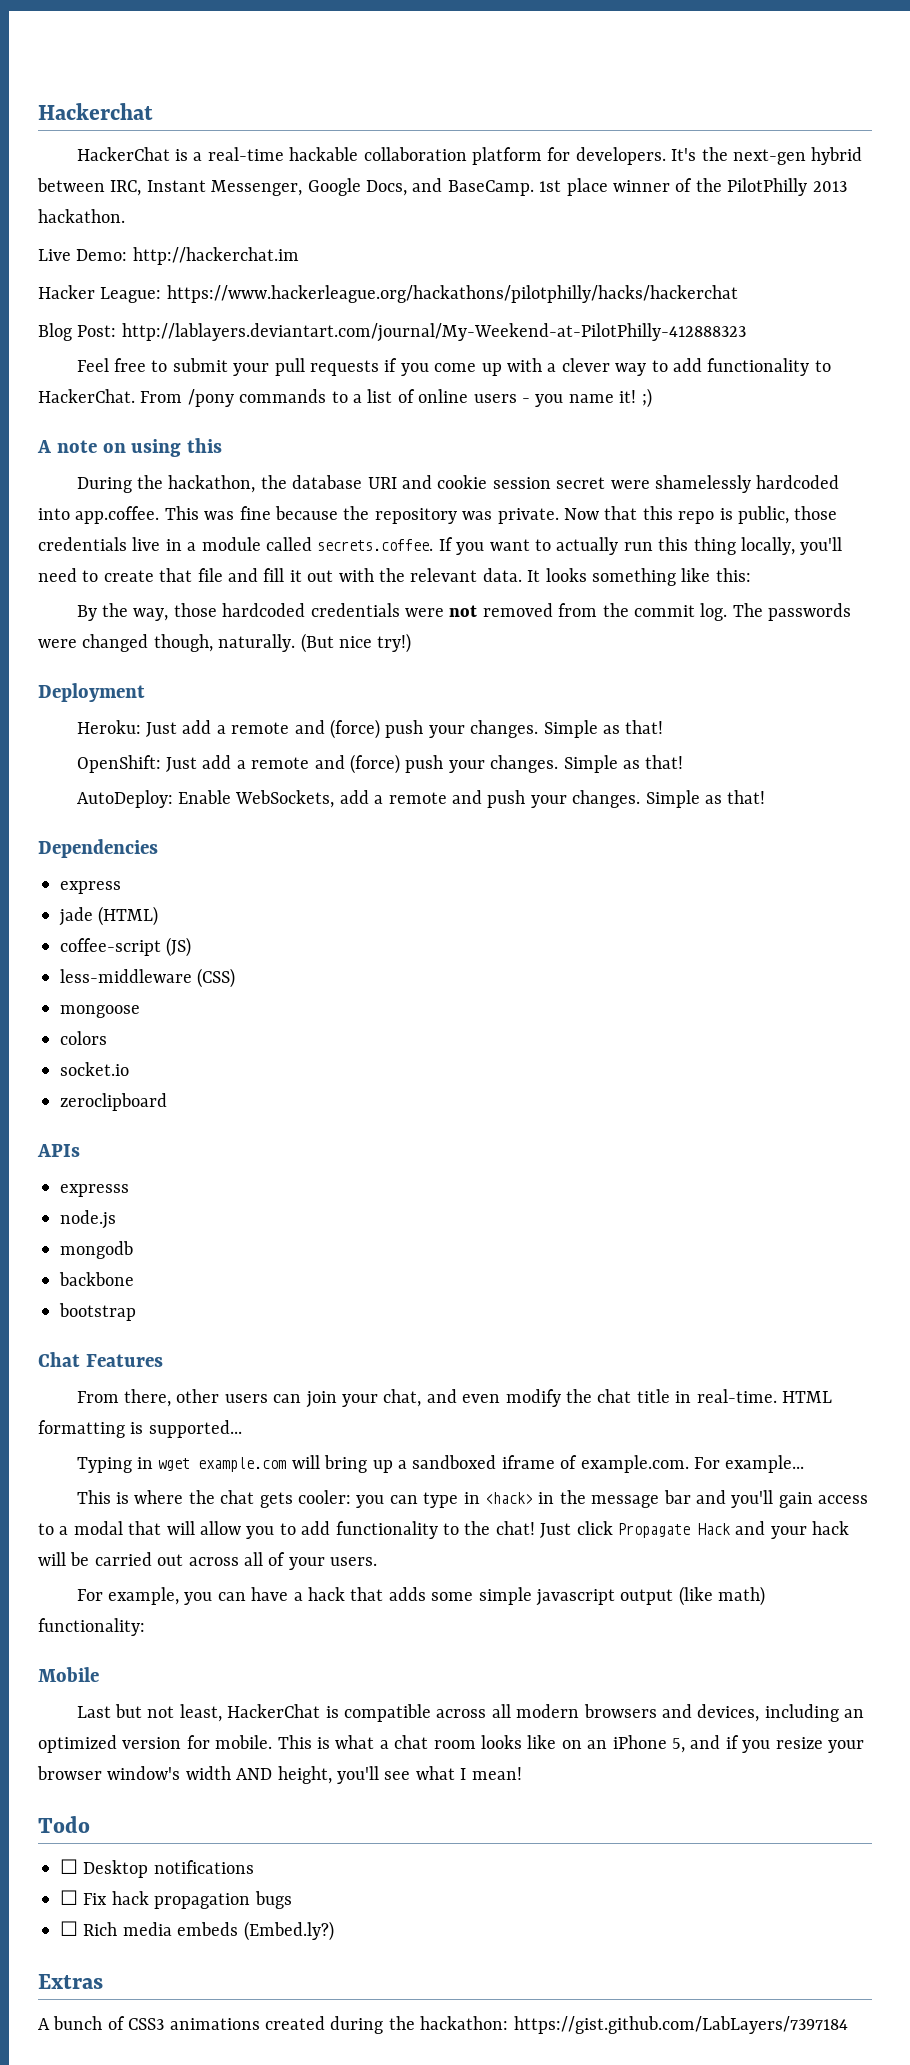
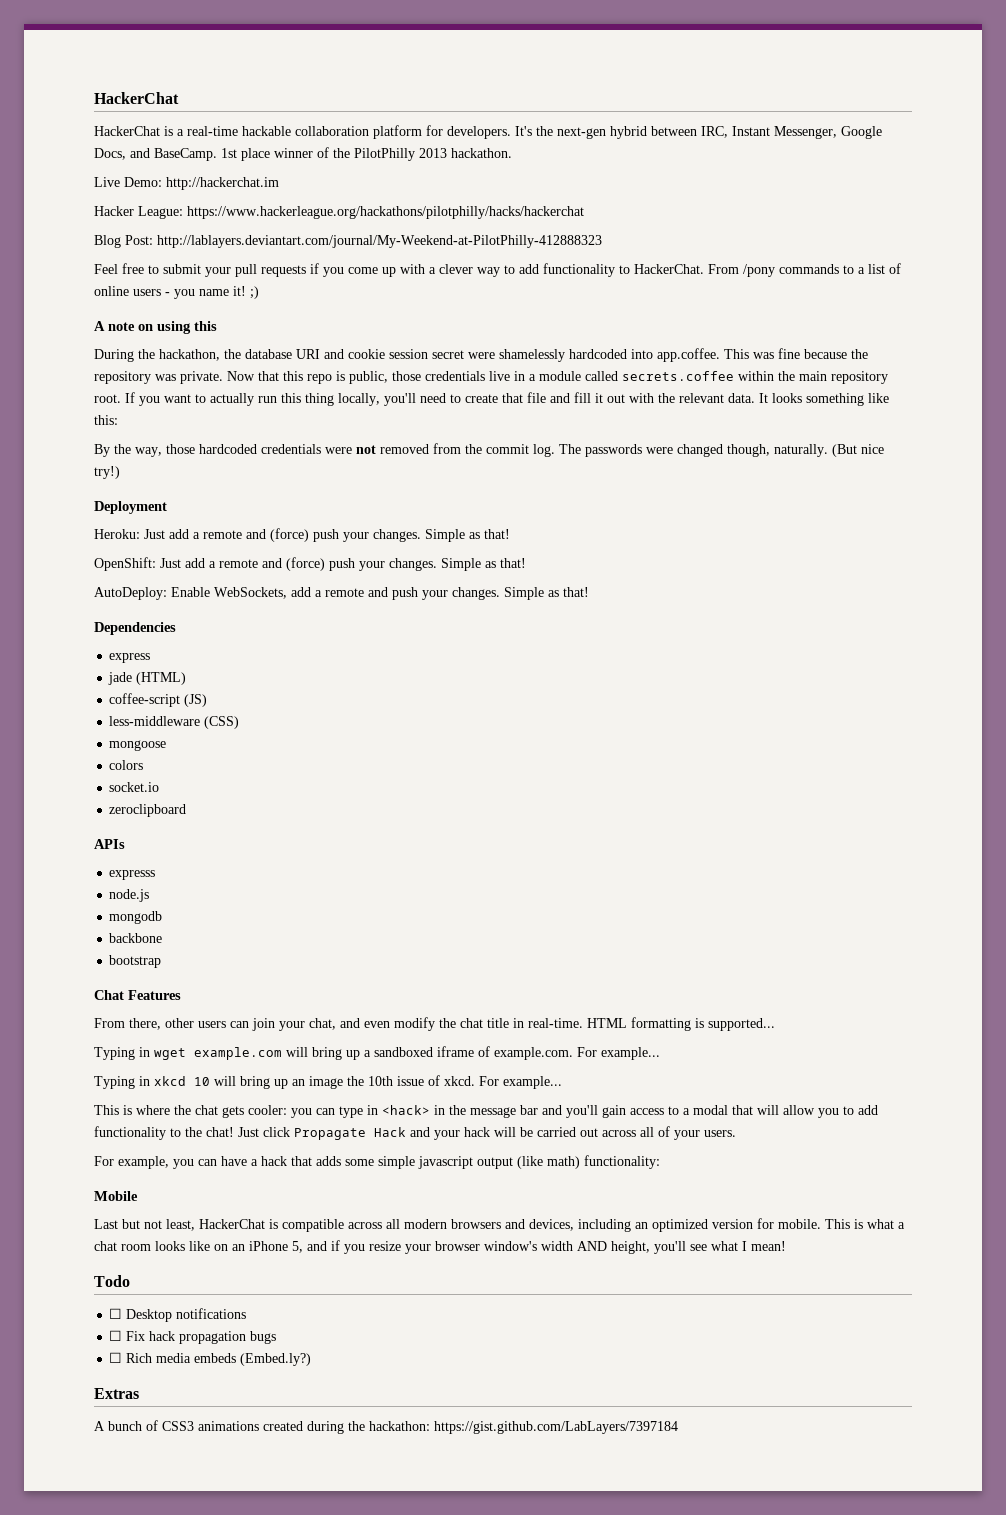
[38,103,153,120] Hackerchat -> [94,92,179,104] HackerChat
[317,539,434,551] secrets.coffee. -> [622,371,888,384] [94,394,121,403] secrets.coffee within the main repository root.
(805, 1464) none -> [94,1075,562,1089] // Typing in xkcd 10 will bring up an image the 10th issue of xkcd. For example...

